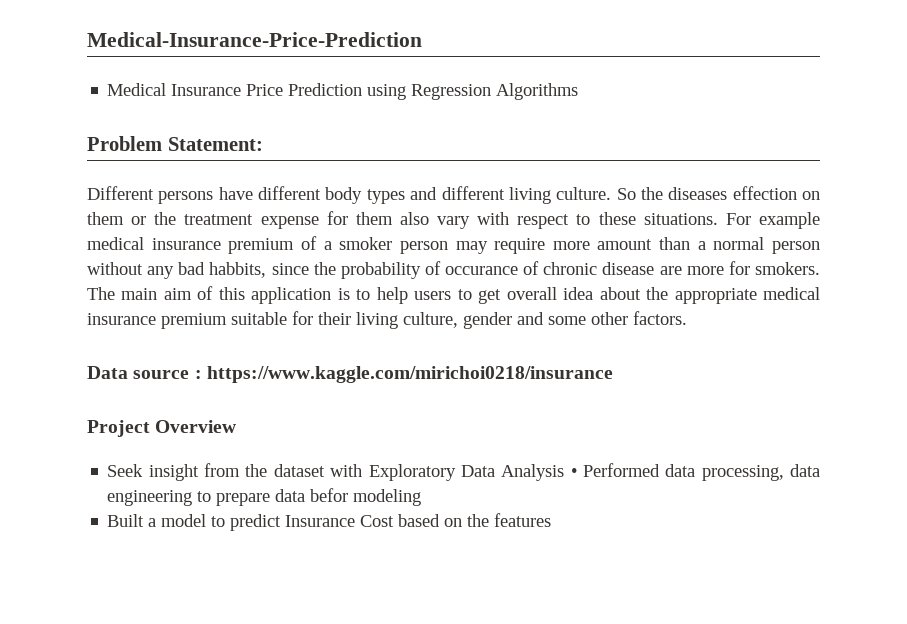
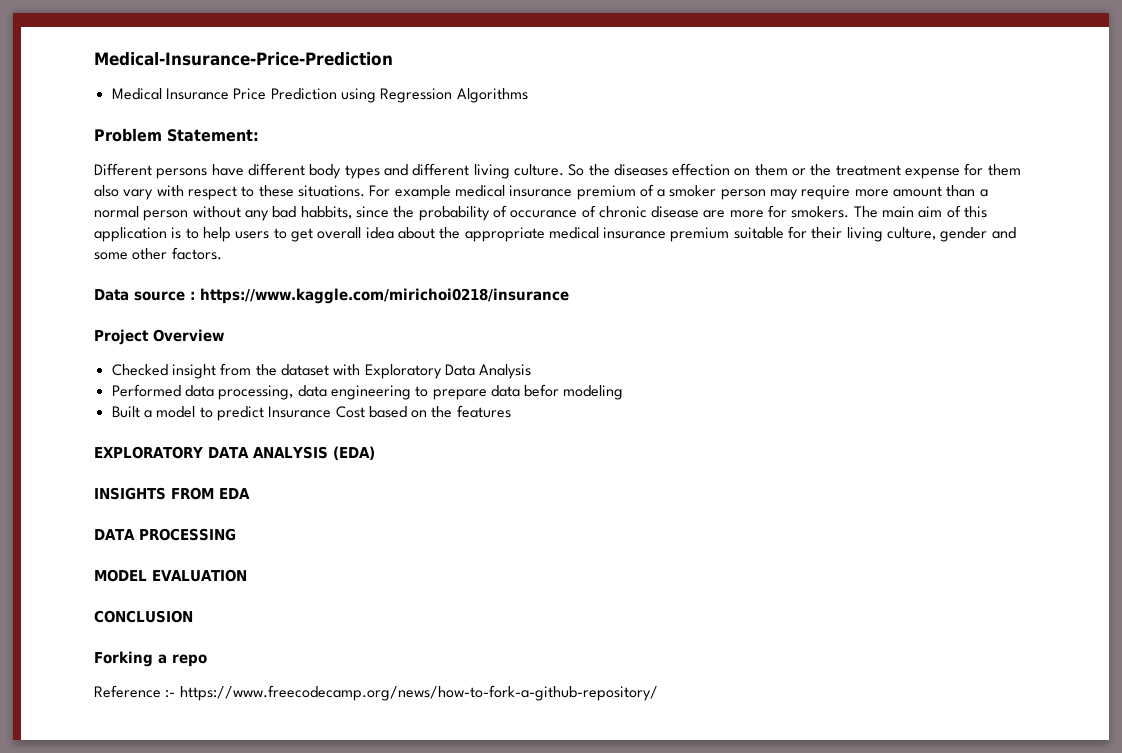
[107,464,144,477] Seek -> [111,364,168,376] Checked
[570,468,577,477] • -> (532, 371) //
(552, 520) none -> [94,446,375,460] [94,487,250,500] [94,528,236,541] [94,569,247,582] [94,610,193,623] [94,651,207,667] [94,685,658,701] // EXPLORATORY DATA ANALYSIS (EDA) // INSIGHTS FROM EDA // DATA PROCESSING // MODEL EVALUATION // CONCLUSION // Forking a repo // Reference :- https://www.freecodecamp.org/news/how-to-fork-a-github-repository/

